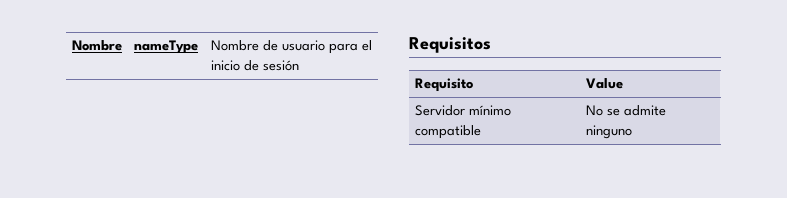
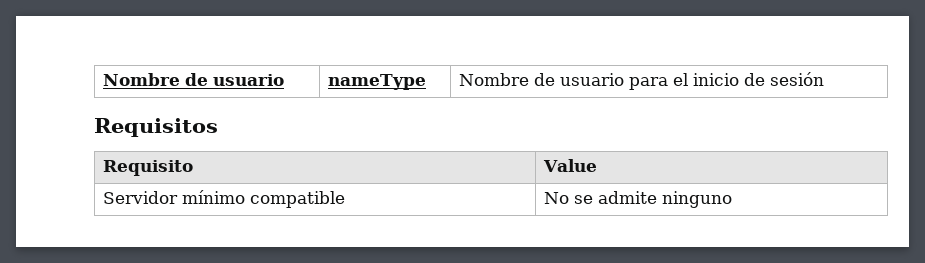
[71,40,122,51] Nombre -> [102,73,284,86] Nombre de usuario

